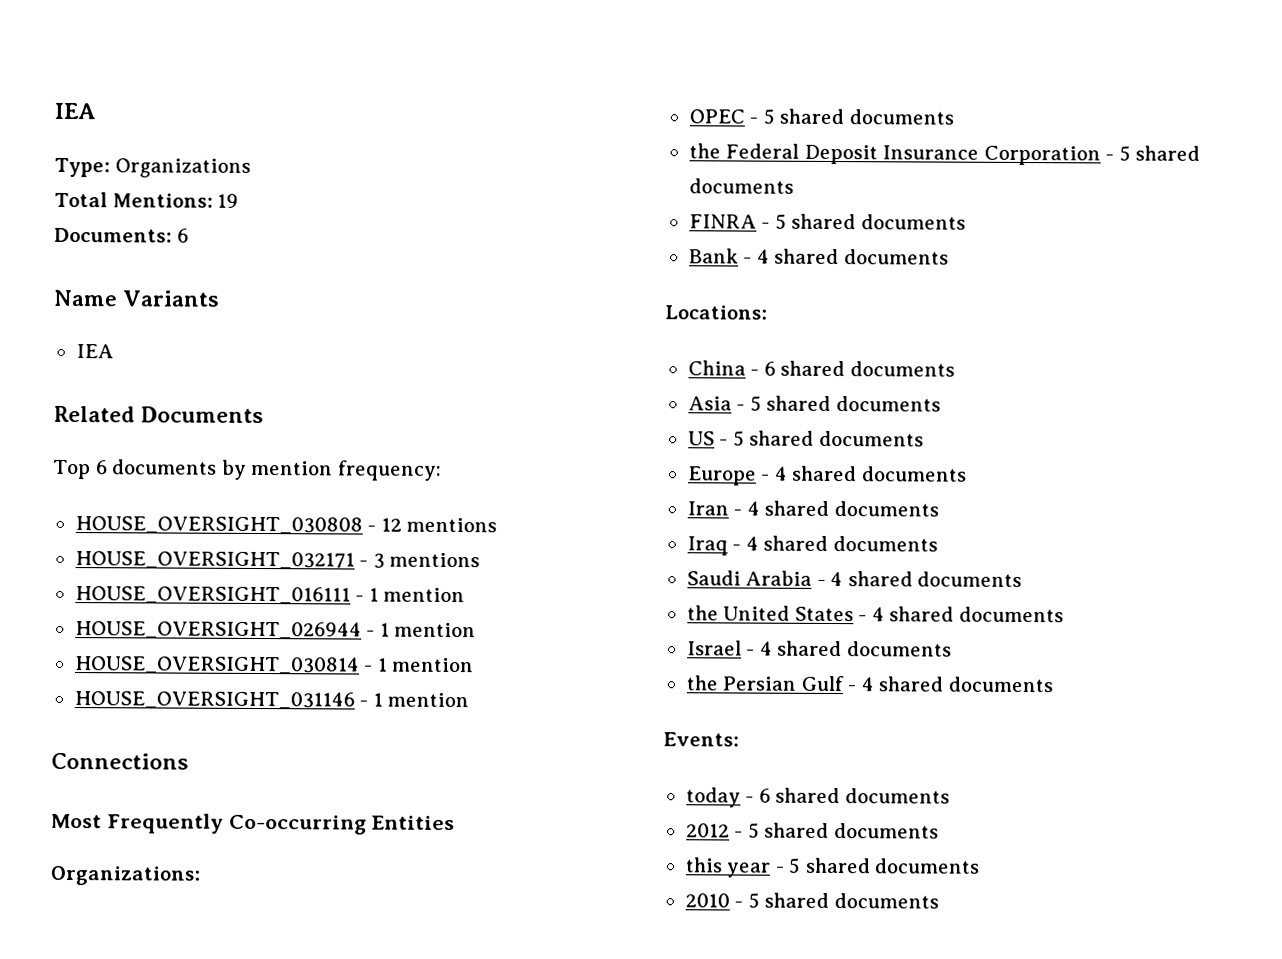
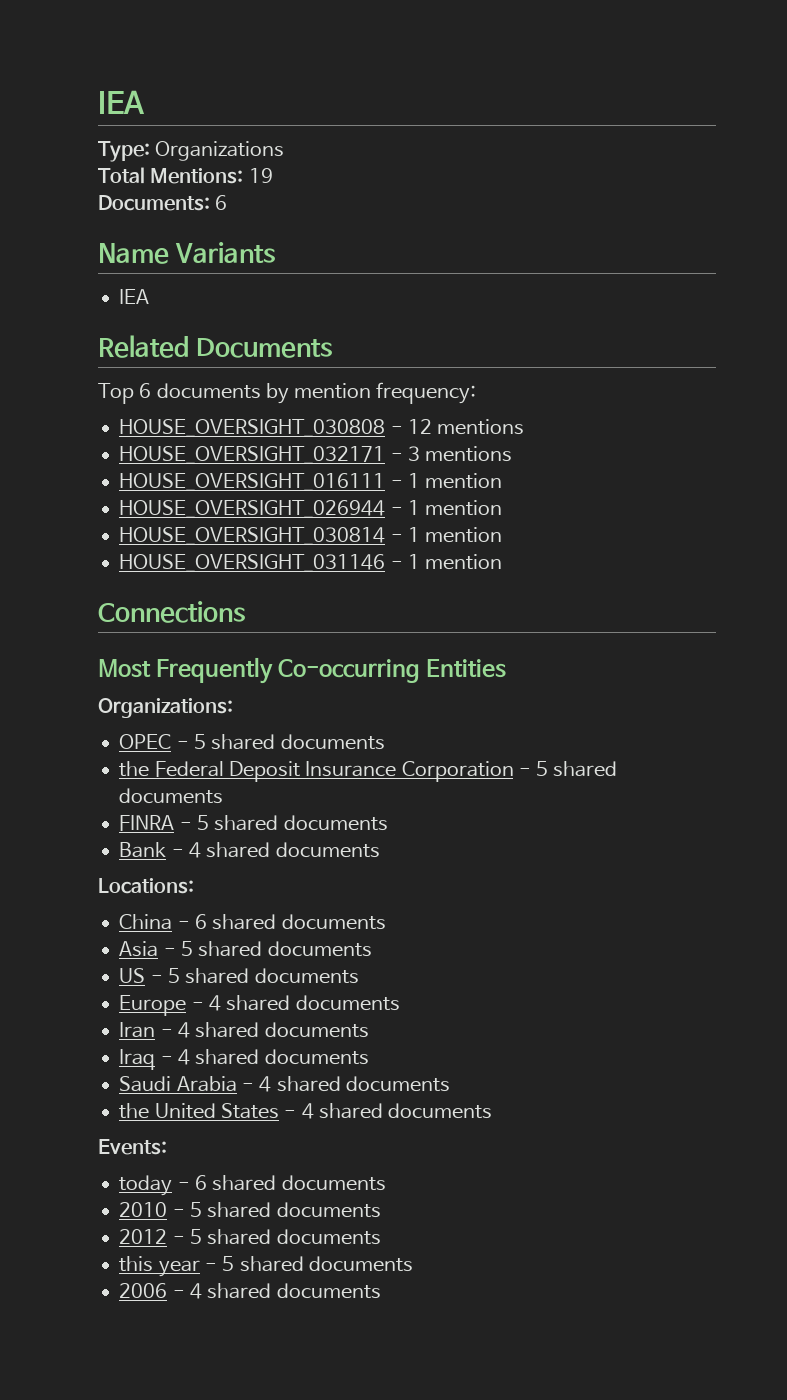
[686,640,952,657] [685,675,1053,693] // Israel - 4 shared documents // the Persian Gulf - 4 shared documents -> (493, 1111) none
(950, 796) none -> [119,1202,381,1218] // 2010 - 5 shared documents
[684,892,760,909] 2010 - 5 -> [119,1283,202,1299] 2006 - 4

